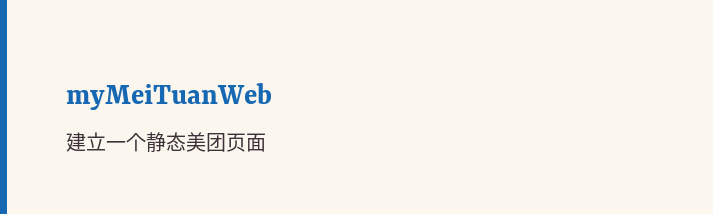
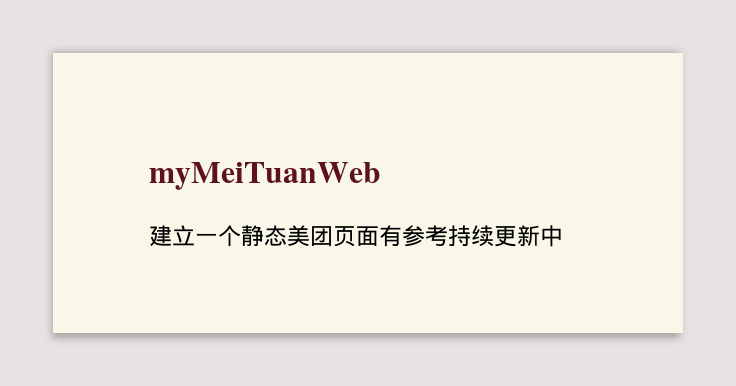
(266, 142) none -> [379,225,563,247] 有参考持续更新中

